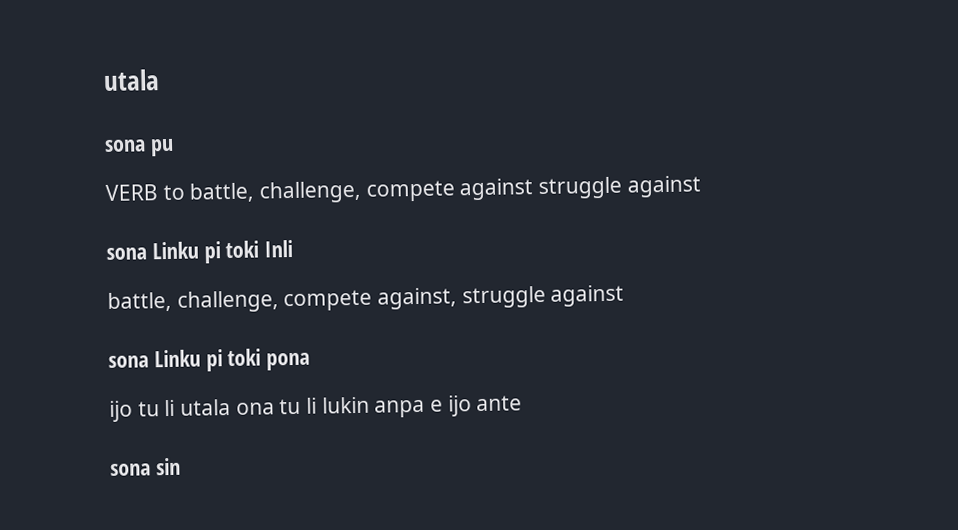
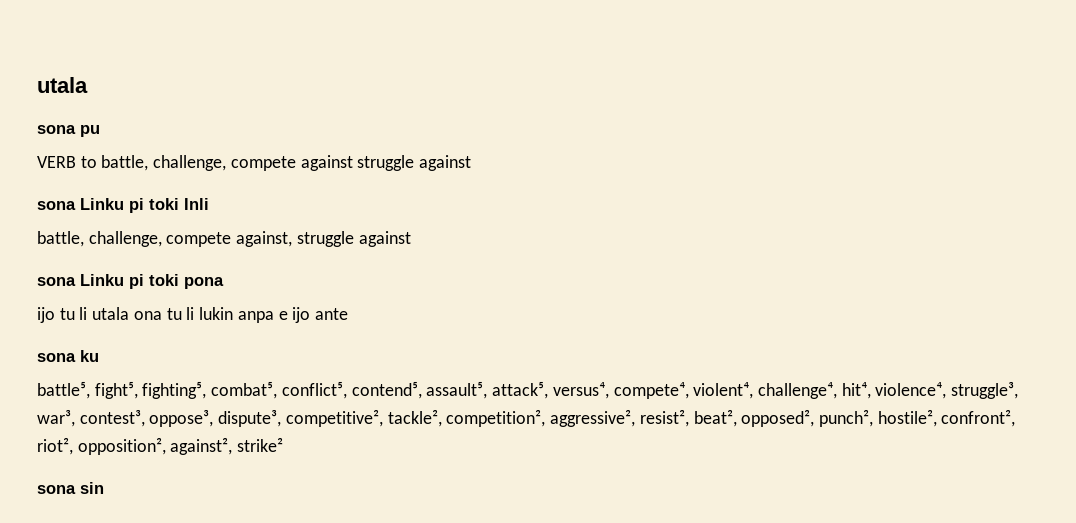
(523, 403) none -> [37,350,99,362] [37,381,1019,399] [37,409,1016,427] [37,437,284,455] // sona ku // battle⁵, fight⁵, fighting⁵, combat⁵, conflict⁵, contend⁵, assault⁵, attack⁵, versus⁴, compete⁴, violent⁴, challenge⁴, hit⁴, violence⁴, struggle³, war³, contest³, oppose³, dispute³, competitive², tackle², competition², aggressive², resist², beat², opposed², punch², hostile², confront², riot², opposition², against², strike²

